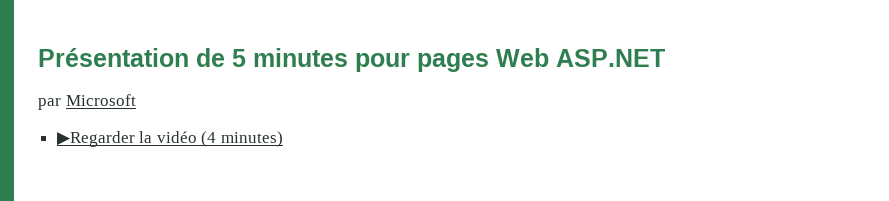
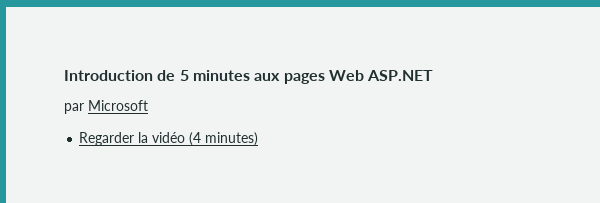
[38,48,189,67] Présentation -> [64,70,153,81] Introduction
[355,53,410,72] pour -> [254,73,281,81] aux
[56,131,135,147] ▶Regarder -> [79,132,135,146] Regarder

